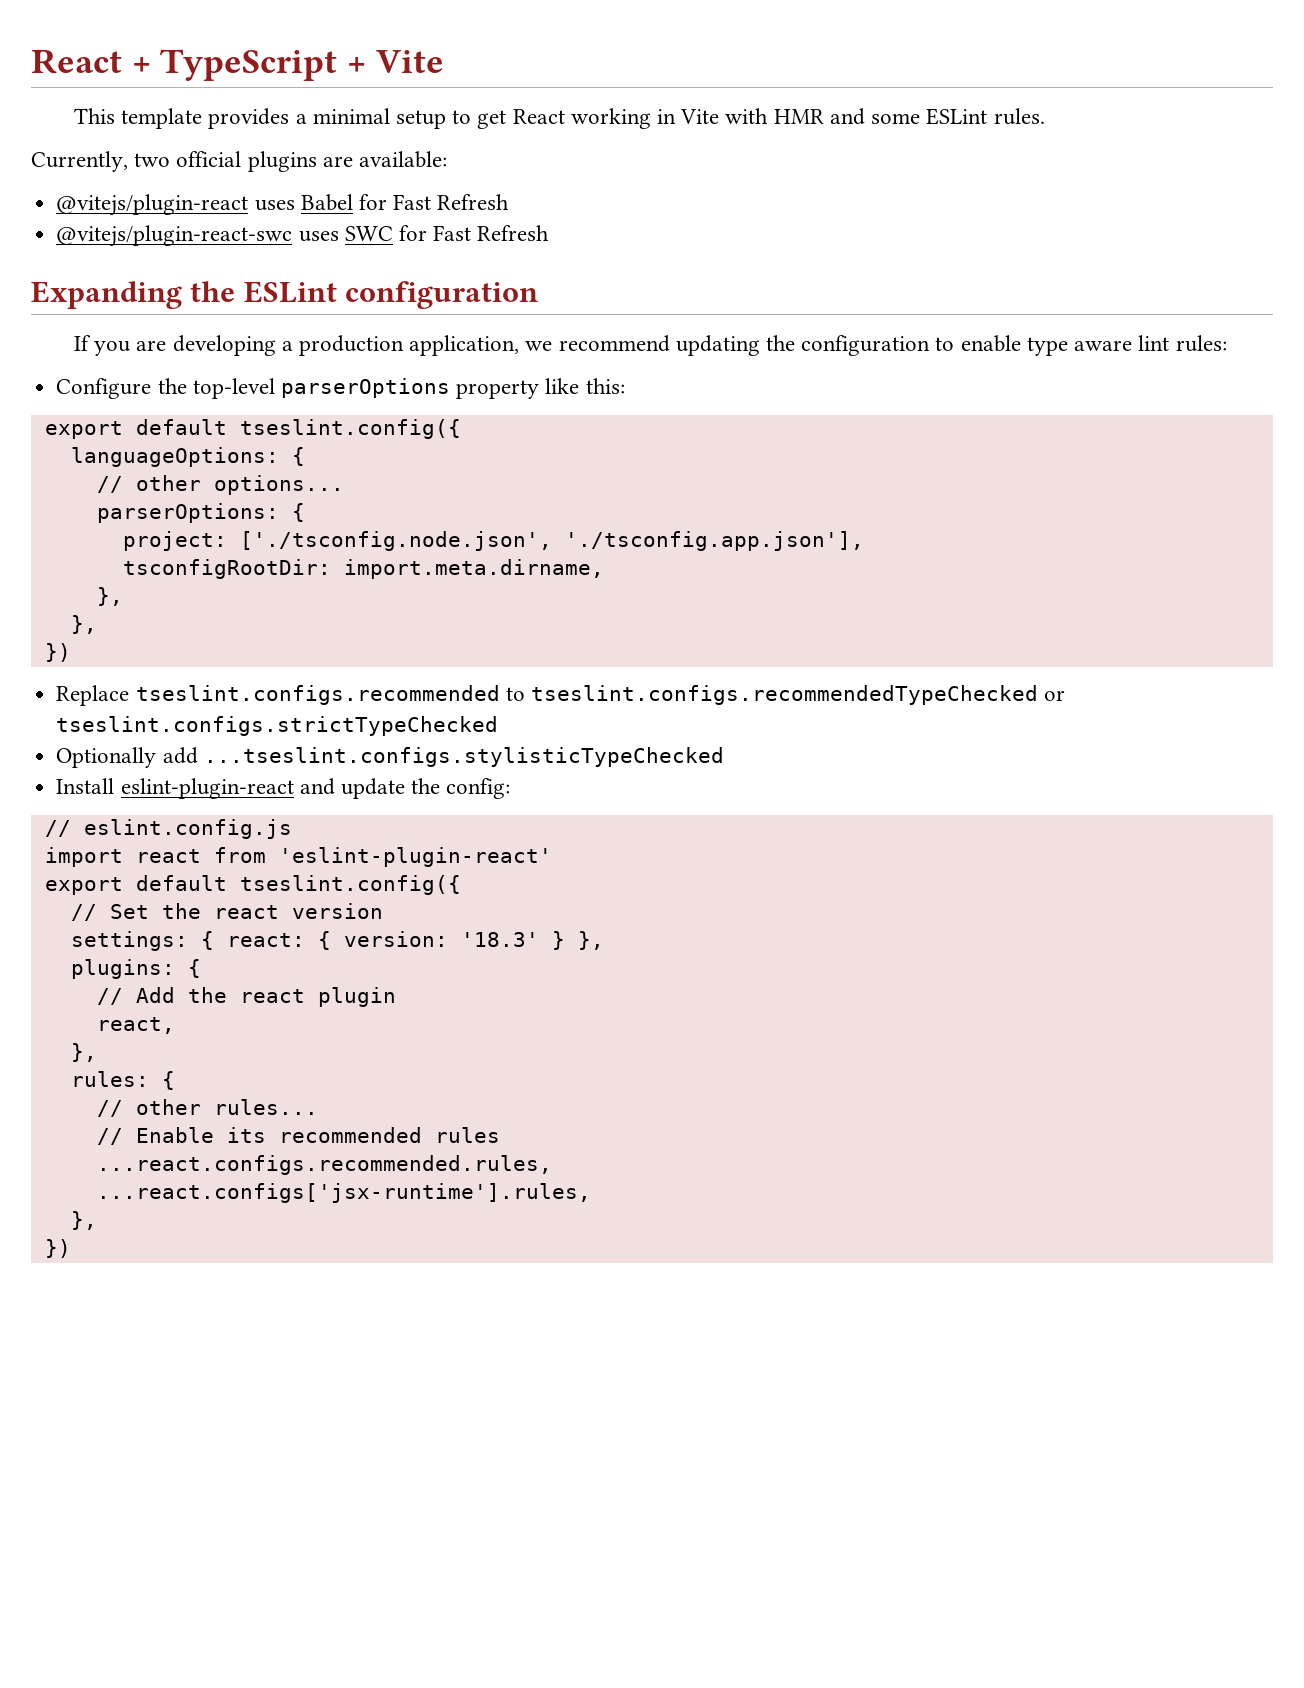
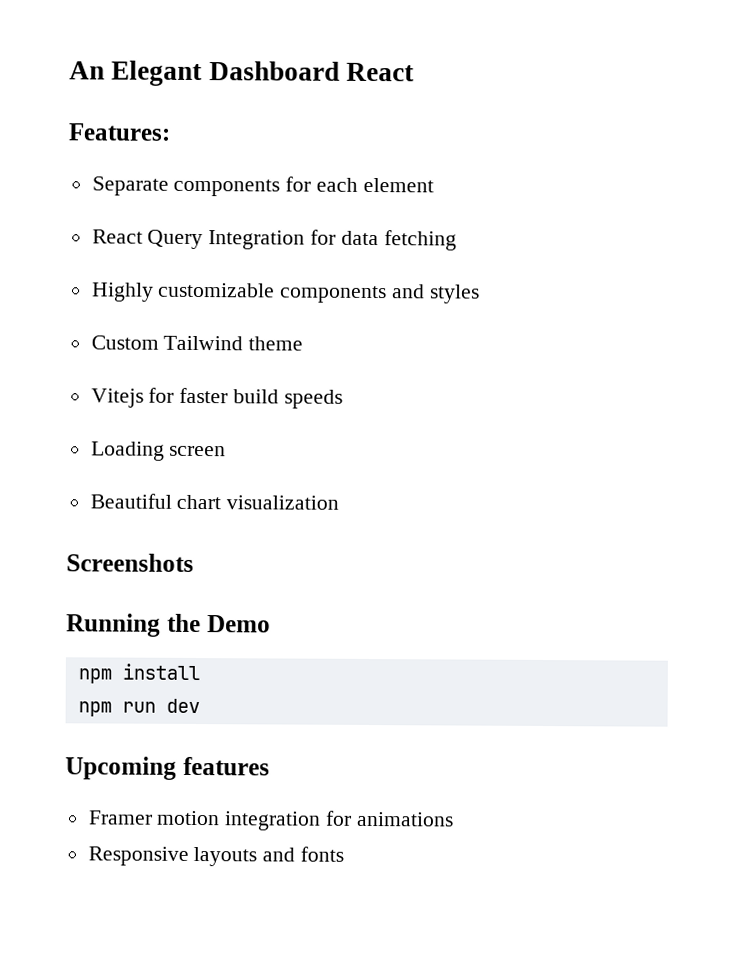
[31,49,444,81] [73,108,1045,129] [31,151,448,172] [56,194,510,216] [56,225,550,247] [31,281,539,309] [73,335,1227,356] [56,378,625,399] [44,419,461,439] [70,447,305,467] [96,475,344,495] [96,503,305,523] [122,531,864,551] [122,559,604,579] [96,587,123,606] [70,615,97,634] [44,643,71,662] [56,685,1066,706] [56,716,499,736] [56,747,724,768] [56,778,511,799] [44,819,292,839] [44,847,552,867] [44,875,461,895] [70,903,383,921] [70,931,604,951] [70,959,201,979] [96,987,396,1007] [96,1017,175,1034] [70,1043,97,1062] [70,1071,175,1090] [96,1099,318,1117] [96,1127,500,1145] [96,1155,552,1175] [96,1183,591,1203] [70,1211,97,1230] [44,1239,71,1258] React + TypeScript + Vite // This template provides a minimal setup to get React working in Vite with HMR and some ESLint rules. // Currently, two official plugins are available: // @vitejs/plugin-react uses Babel for Fast Refresh // @vitejs/plugin-react-swc uses SWC for Fast Refresh // Expanding the ESLint configuration // If you are developing a production application, we recommend updating the configuration to enable type aware lint rules: // Configure the top-level parserOptions property like this: // export default tseslint.config({ // languageOptions: { // // other options... // parserOptions: { // project: ['./tsconfig.node.json', './tsconfig.app.json'], // tsconfigRootDir: import.meta.dirname, // }, // }, // }) // Replace tseslint.configs.recommended to tseslint.configs.recommendedTypeChecked or tseslint.configs.strictTypeChecked // Optionally add ...tseslint.configs.stylisticTypeChecked // Install eslint-plugin-react and update the config: // // eslint.config.js // import react from 'eslint-plugin-react' // export default tseslint.config({ // // Set the react version // settings: { react: { version: '18.3' } }, // plugins: { // // Add the react plugin // react, // }, // rules: { // // other rules... // // Enable its recommended rules // ...react.configs.recommended.rules, // ...react.configs['jsx-runtime'].rules, // }, // }) -> [69,60,414,87] [68,123,171,141] [91,176,434,197] [91,229,457,251] [91,282,480,304] [90,335,304,351] [90,387,343,409] [90,441,227,461] [89,493,340,510] [66,553,194,572] [66,613,271,637] [77,663,200,684] [77,698,200,717] [65,756,270,780] [87,810,454,831] [87,846,345,867] An Elegant Dashboard React // Features: // Separate components for each element // React Query Integration for data fetching // Highly customizable components and styles // Custom Tailwind theme // Vitejs for faster build speeds // Loading screen // Beautiful chart visualization // Screenshots // Running the Demo // npm install // npm run dev // Upcoming features // Framer motion integration for animations // Responsive layouts and fonts

